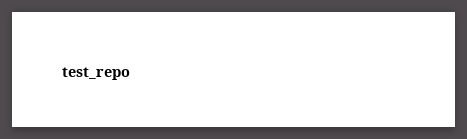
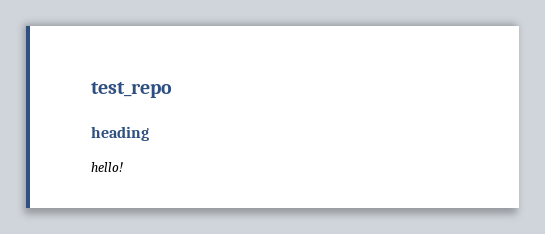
(130, 73) none -> [91,126,149,141] [91,162,123,172] // heading // hello!

